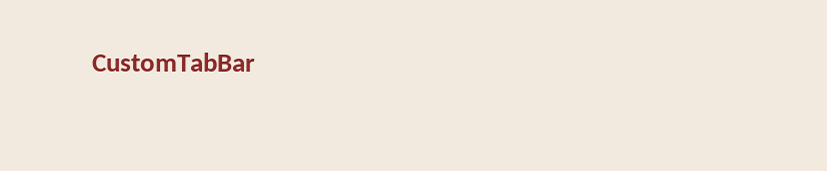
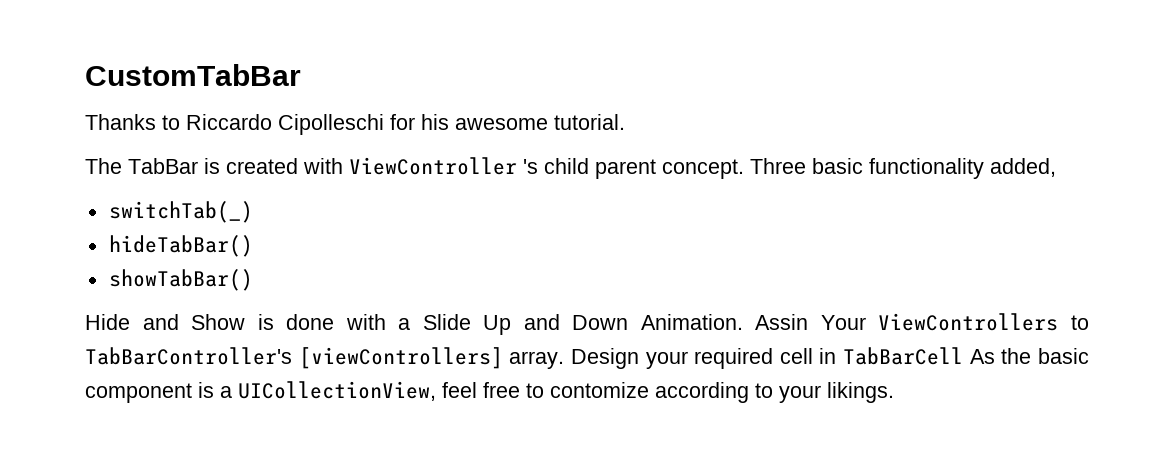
(256, 62) none -> [85,114,625,135] [85,157,1056,179] [108,201,253,223] [108,235,253,257] [108,269,253,291] [85,313,1089,335] [85,347,1089,369] [85,381,894,403] // Thanks to Riccardo Cipolleschi for his awesome tutorial. // The TabBar is created with ViewController 's child parent concept. Three basic functionality added, // switchTab(_) // hideTabBar() // showTabBar() // Hide and Show is done with a Slide Up and Down Animation. Assin Your ViewControllers to TabBarController's [viewControllers] array. Design your required cell in TabBarCell As the basic component is a UICollectionView, feel free to contomize according to your likings.

